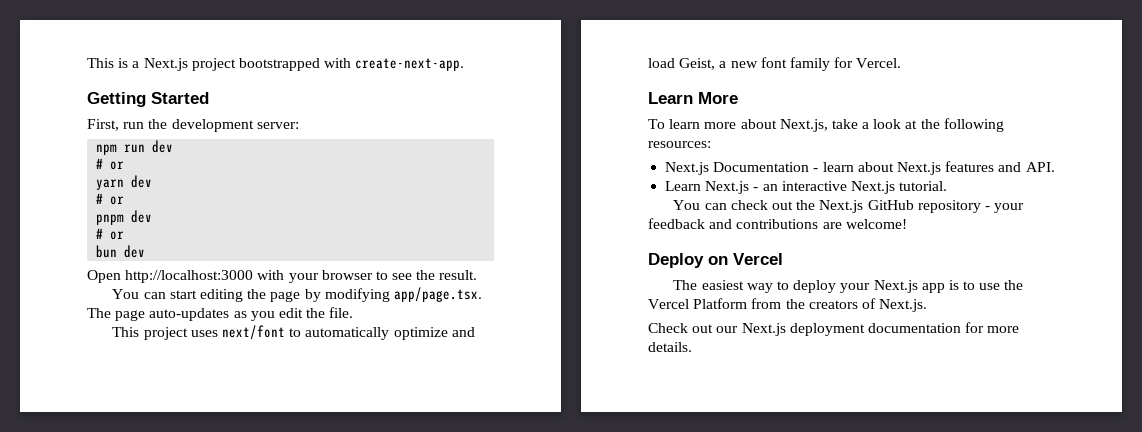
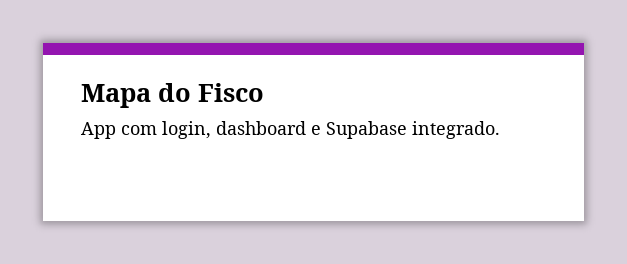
[87,58,465,71] [87,92,209,107] [87,119,299,132] [96,140,174,155] [96,158,125,170] [96,175,153,190] [96,193,125,205] [96,210,153,225] [96,228,125,240] [96,245,146,258] [87,270,478,283] [112,287,482,302] [87,307,354,321] [112,325,475,340] [648,57,902,71] [648,92,738,104] [648,118,1004,132] [648,141,711,148] [665,161,1055,175] [665,181,948,194] [673,200,1025,213] [648,218,907,229] [648,253,783,268] [673,280,1024,293] [648,298,928,312] [648,322,1020,336] [648,342,692,352] This is a Next.js project bootstrapped with create-next-app. // Getting Started // First, run the development server: // npm run dev // # or // yarn dev // # or // pnpm dev // # or // bun dev // Open http://localhost:3000 with your browser to see the result. // You can start editing the page by modifying app/page.tsx. The page auto-updates as you edit the file. // This project uses next/font to automatically optimize and load Geist, a new font family for Vercel. // Learn More // To learn more about Next.js, take a look at the following resources: // Next.js Documentation - learn about Next.js features and API. // Learn Next.js - an interactive Next.js tutorial. // You can check out the Next.js GitHub repository - your feedback and contributions are welcome! // Deploy on Vercel // The easiest way to deploy your Next.js app is to use the Vercel Platform from the creators of Next.js. // Check out our Next.js deployment documentation for more details. -> [81,83,264,108] [81,121,500,139] Mapa do Fisco // App com login, dashboard e Supabase integrado.

